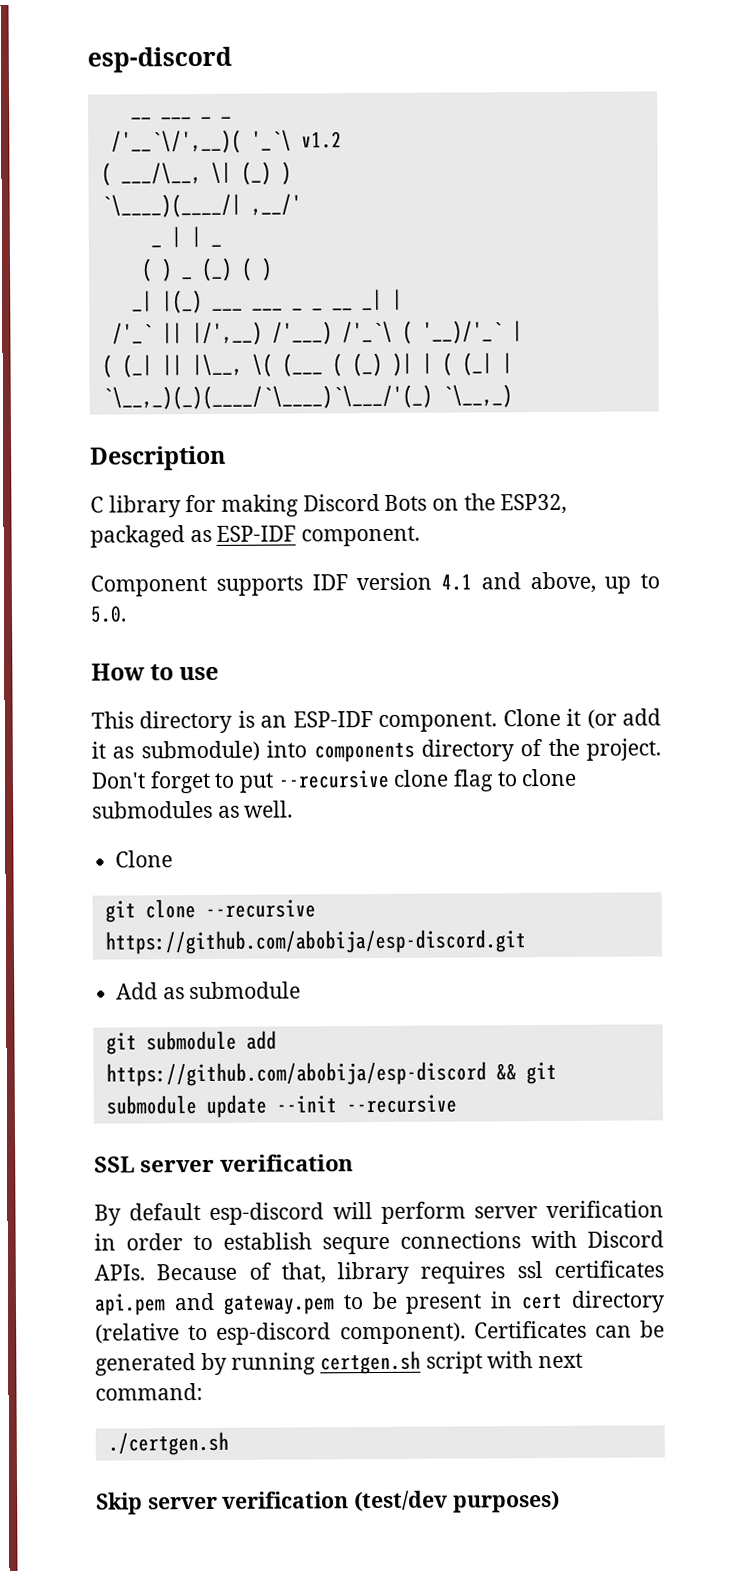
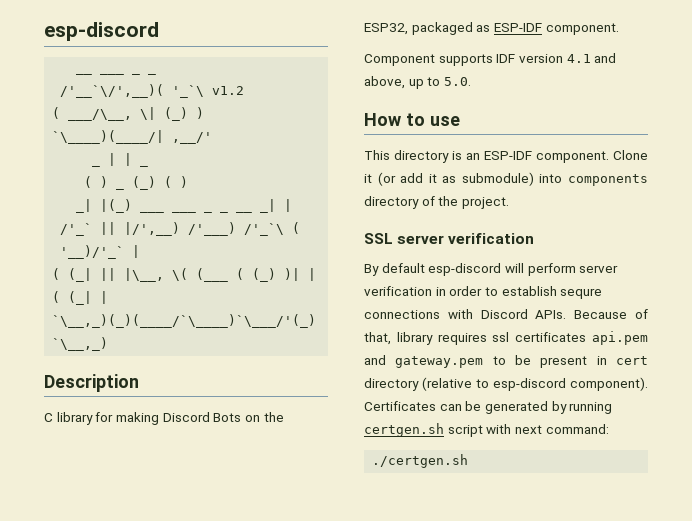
[91,768,578,794] [92,800,294,819] [115,850,174,868] [104,899,316,923] [104,929,526,955] [116,981,302,1000] [105,1030,277,1055] [105,1061,557,1087] [105,1094,457,1118] Don't forget to put --recursive clone flag to clone submodules as well. // Clone // git clone --recursive https://github.com/abobija/esp-discord.git // Add as submodule // git submodule add https://github.com/abobija/esp-discord && git submodule update --init --recursive -> (509, 203) none
[96,1489,560,1515] // Skip server verification (test/dev purposes) -> (469, 461) none

